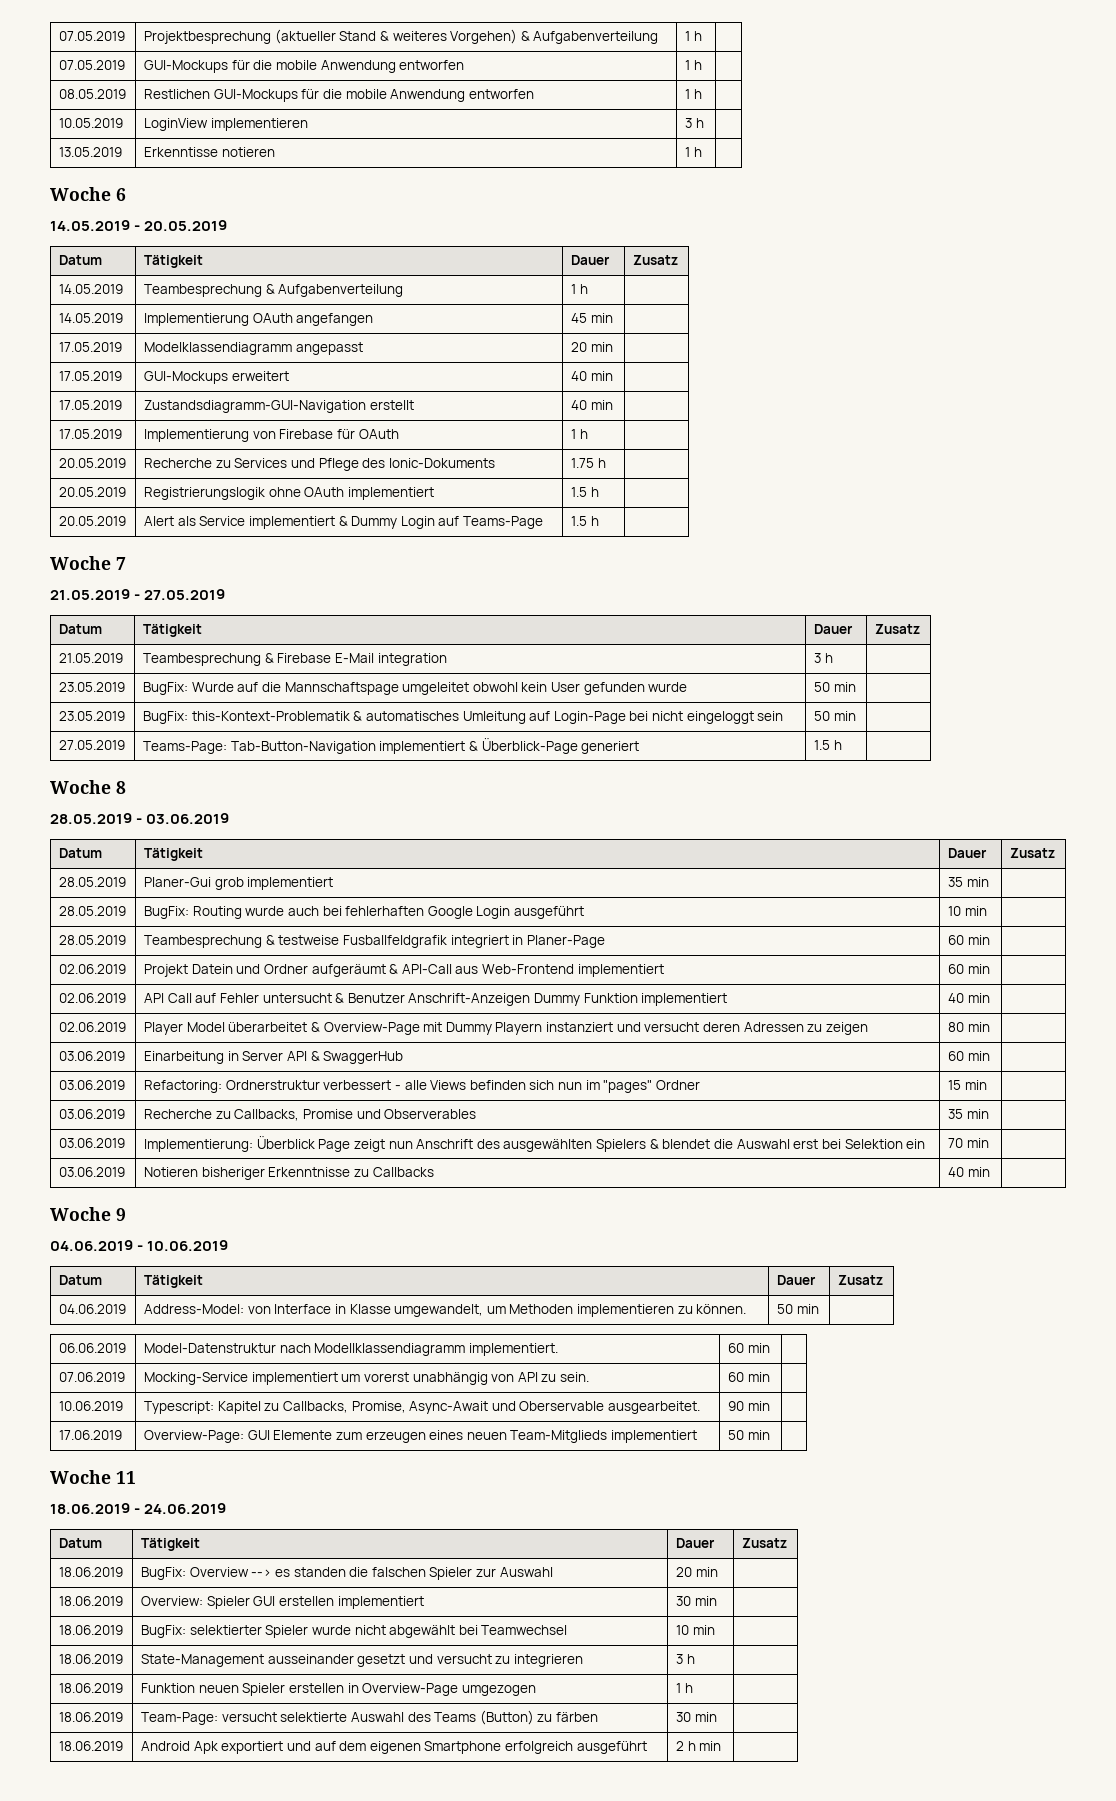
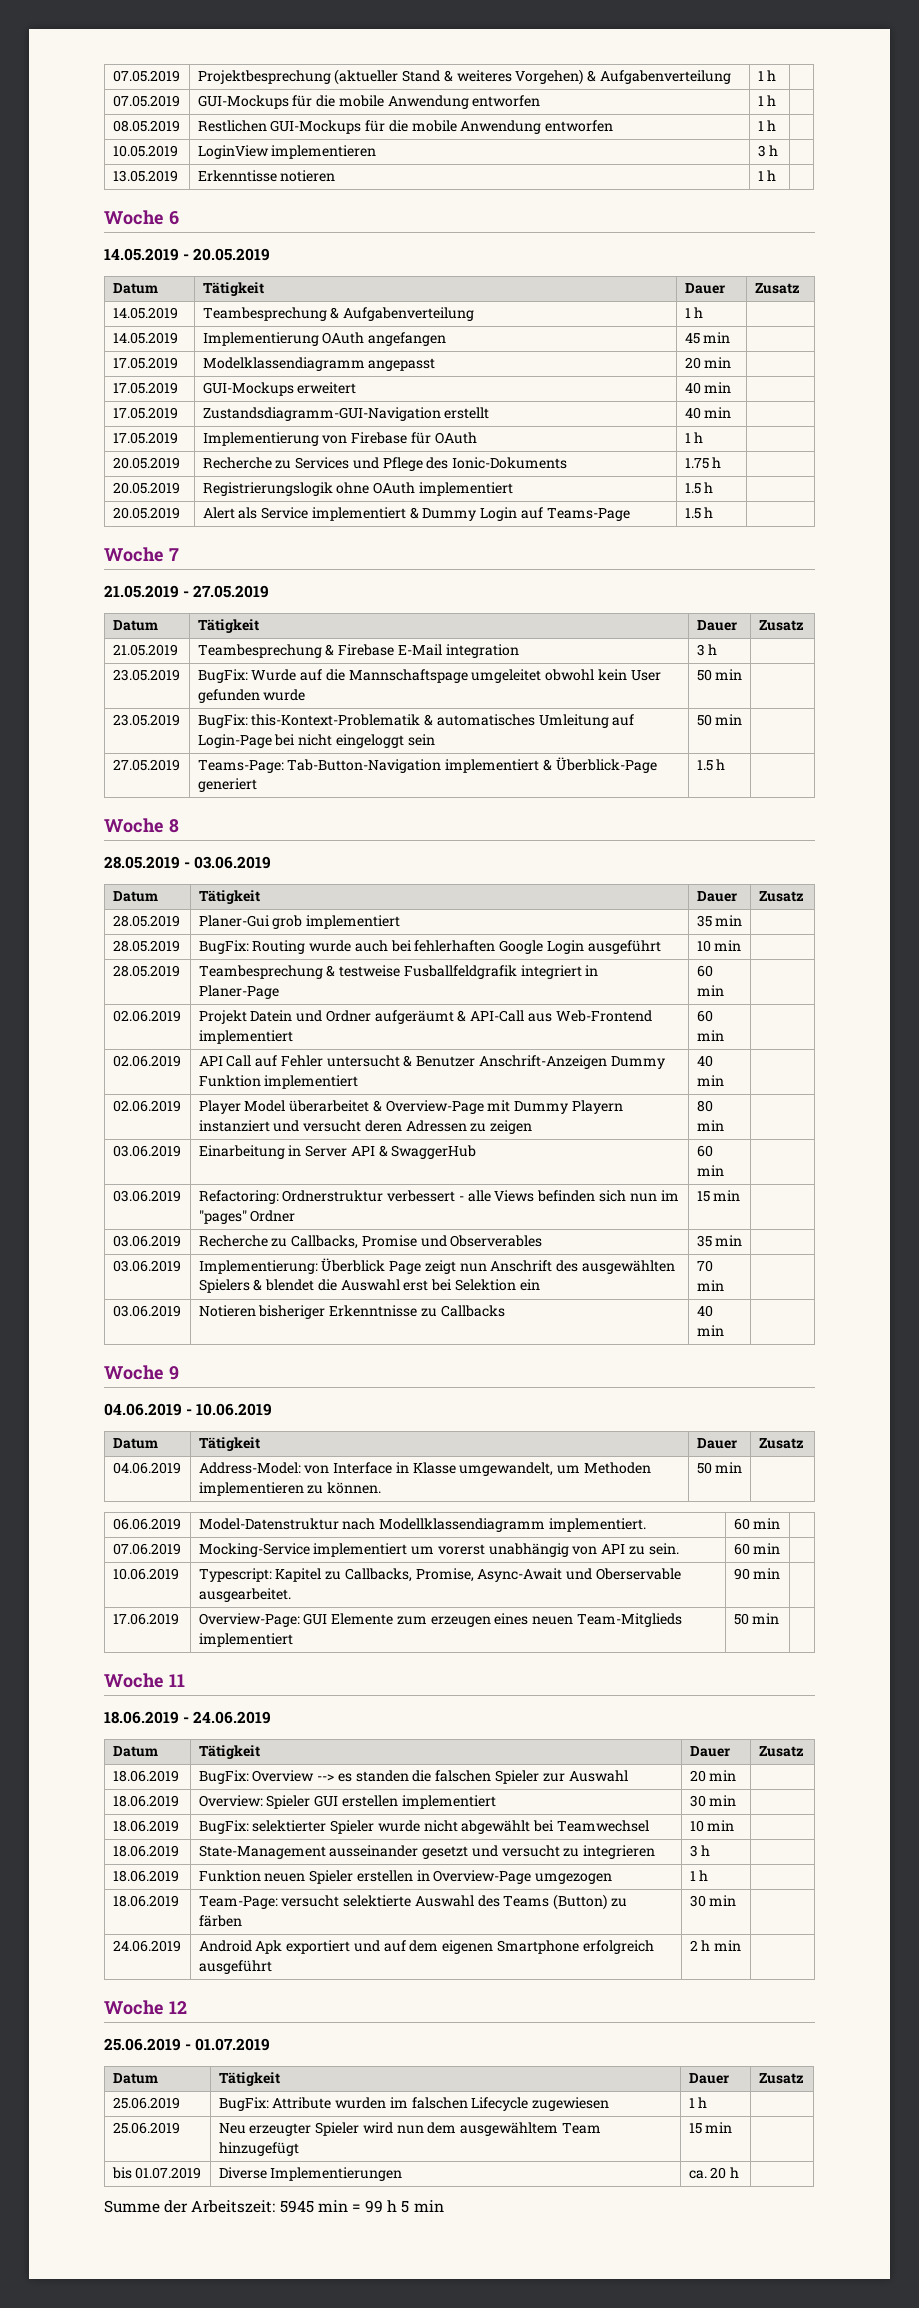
[58,1741,123,1751] 18.06.2019 -> [112,1940,181,1952] 24.06.2019
(722, 1746) none -> [104,2000,187,2015] [104,2038,271,2051] [112,2073,158,2084] [218,2072,280,2086] [688,2073,729,2084] [758,2073,804,2084] [112,2097,180,2109] [218,2097,610,2111] [688,2097,708,2108] [112,2122,180,2134] [218,2122,602,2136] [218,2142,299,2156] [688,2122,733,2134] [111,2167,202,2179] [218,2167,403,2181] [688,2167,740,2179] [104,2200,444,2213] // Woche 12 // 25.06.2019 - 01.07.2019 // Datum | Tätigkeit | Dauer | Zusatz // 25.06.2019 | BugFix: Attribute wurden im falschen Lifecycle zugewiesen | 1 h | // 25.06.2019 | Neu erzeugter Spieler wird nun dem ausgewähltem Team hinzugefügt | 15 min | // bis 01.07.2019 | Diverse Implementierungen | ca. 20 h | // Summe der Arbeitszeit: 5945 min = 99 h 5 min

